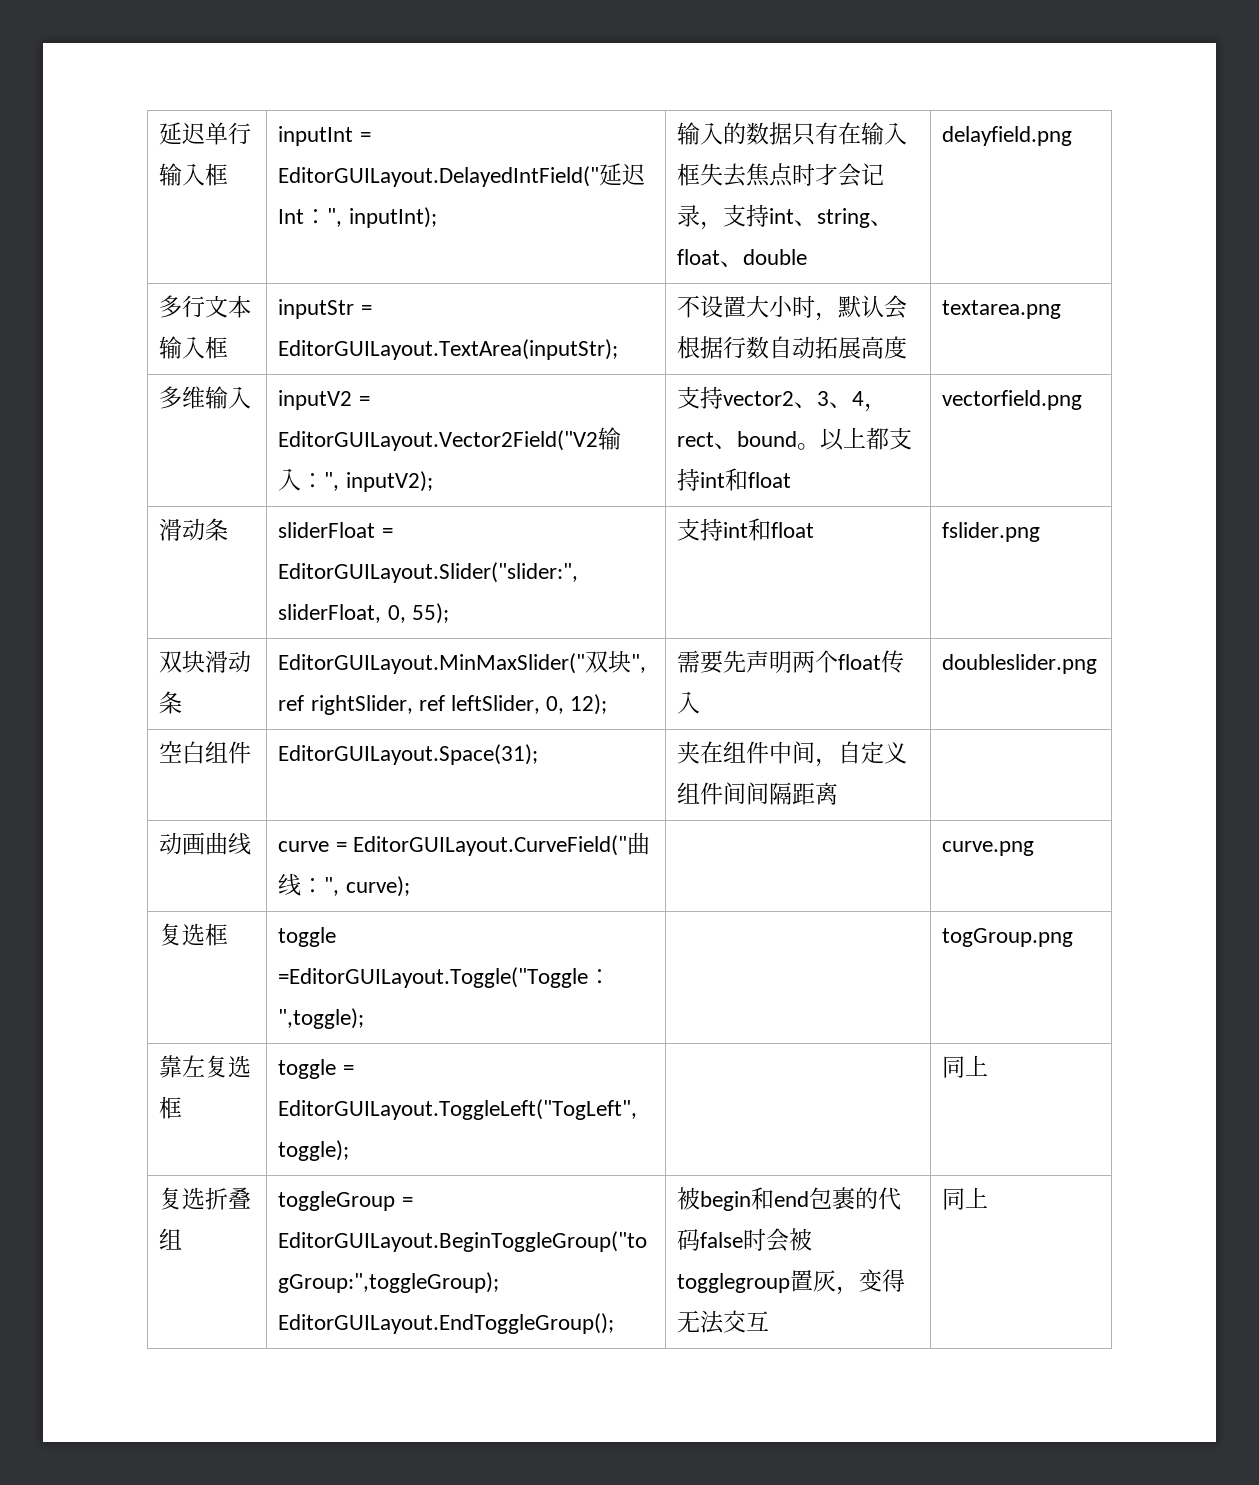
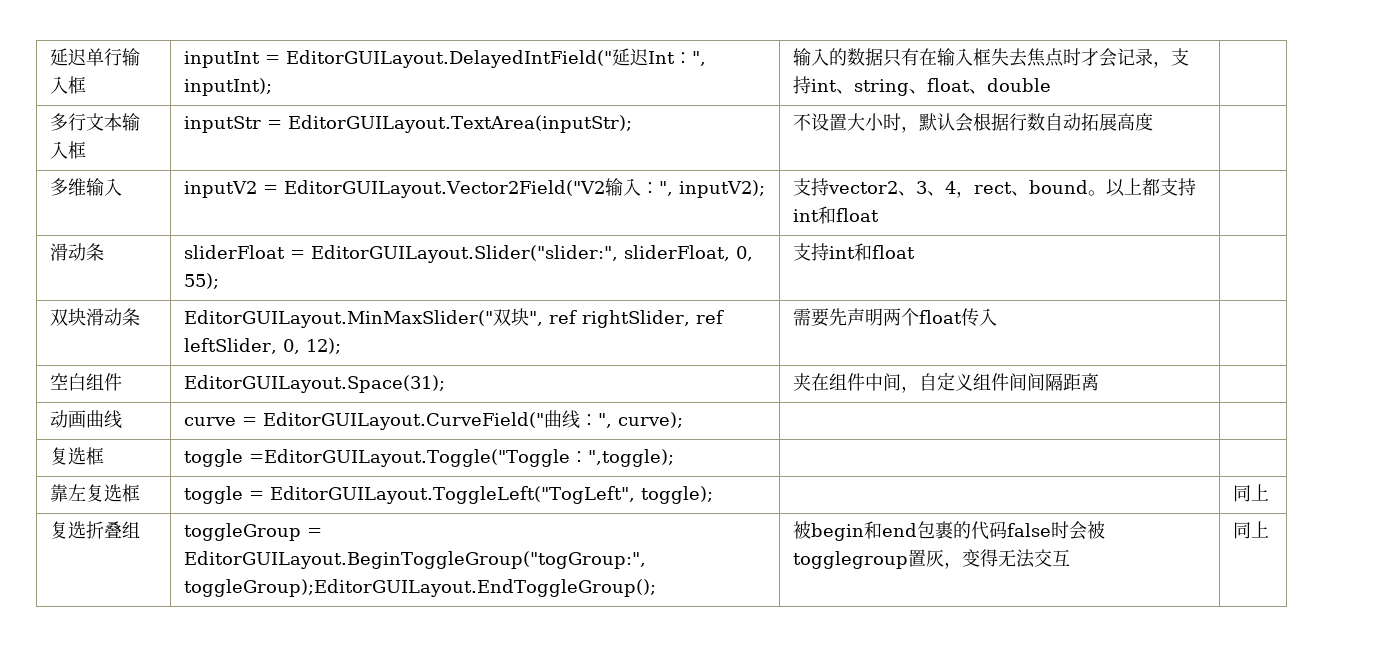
[942,126,1073,146] delayfield.png -> (1052, 85) none
[942,300,1062,319] textarea.png -> (1154, 122) none
[942,390,1083,410] vectorfield.png -> (880, 215) none
[942,522,1041,542] fslider.png -> (916, 252) none
[942,654,1098,674] doubleslider.png -> (998, 317) none
[942,841,1035,856] curve.png -> (684, 420) none
[942,928,1074,947] togGroup.png -> (674, 458) none

